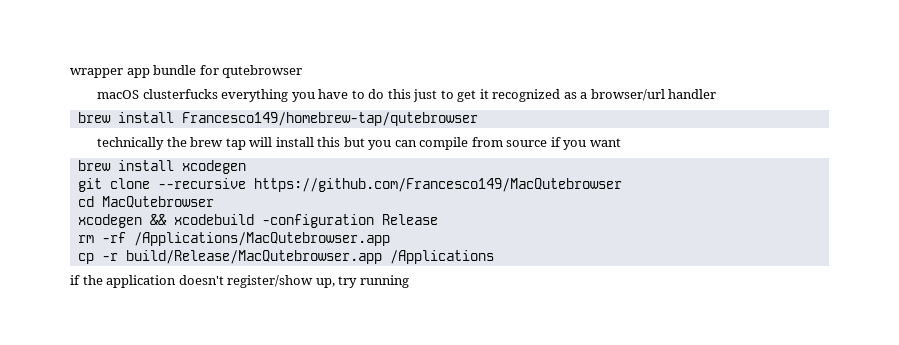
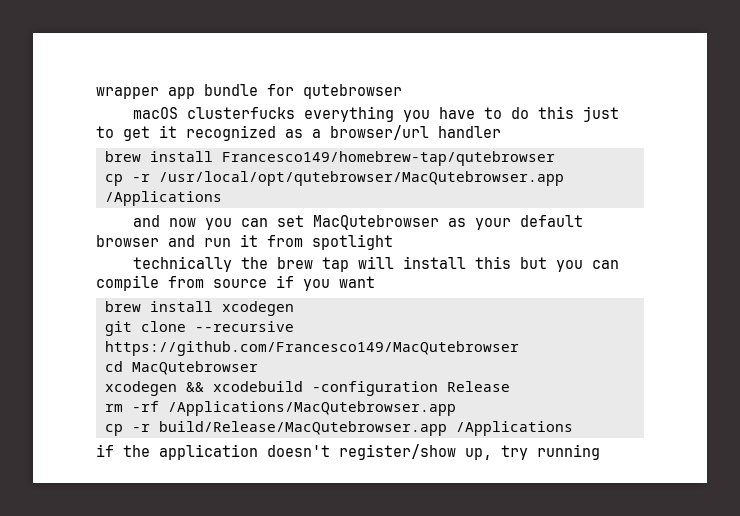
(478, 119) none -> [104,171,564,186] [104,191,222,206] [132,215,583,230] [96,234,393,250] // cp -r /usr/local/opt/qutebrowser/MacQutebrowser.app /Applications // and now you can set MacQutebrowser as your default browser and run it from spotlight

